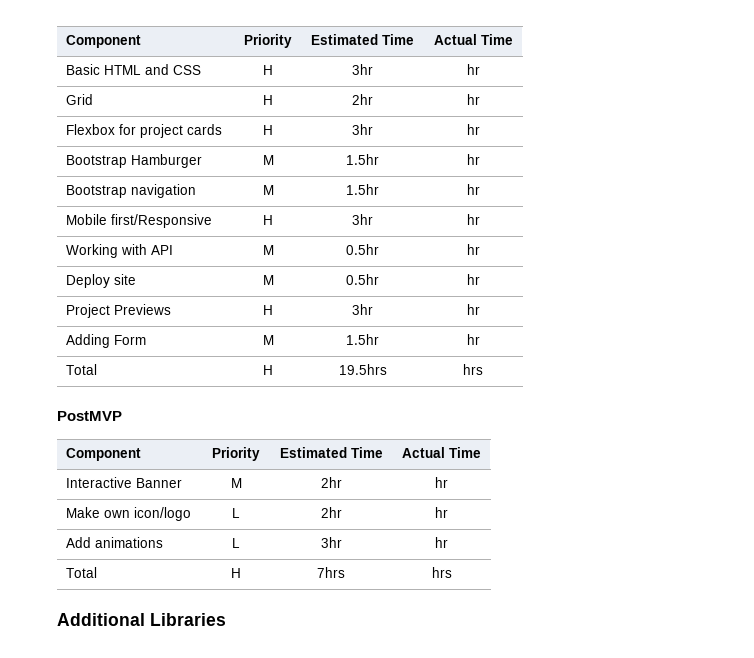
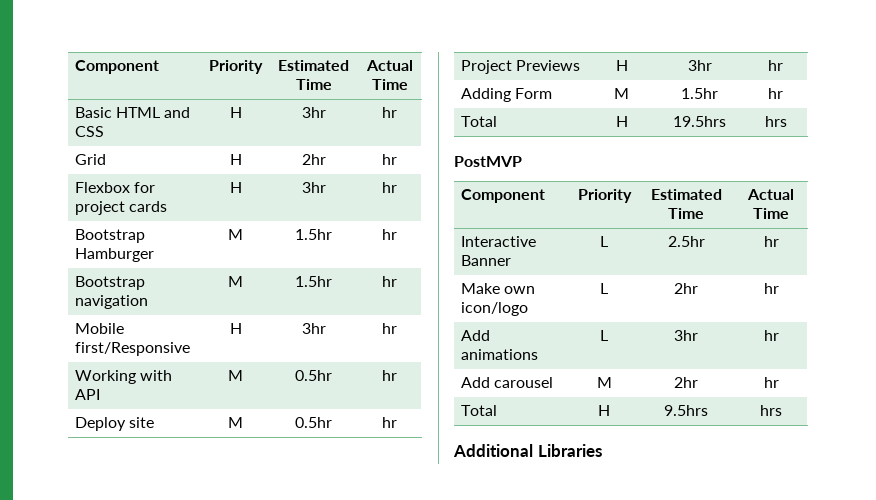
[230,478,242,488] [320,477,342,488] M | 2hr -> [600,236,608,247] [667,236,705,247] L | 2.5hr
[66,567,98,578] [230,568,241,578] [317,567,345,578] // Total | H | 7hrs -> [460,377,554,388] [596,377,612,388] [674,377,698,388] [763,377,779,388] [460,405,497,416] [598,405,610,416] [664,405,708,416] // Add carousel | M | 2hr | hr // Total | H | 9.5hrs

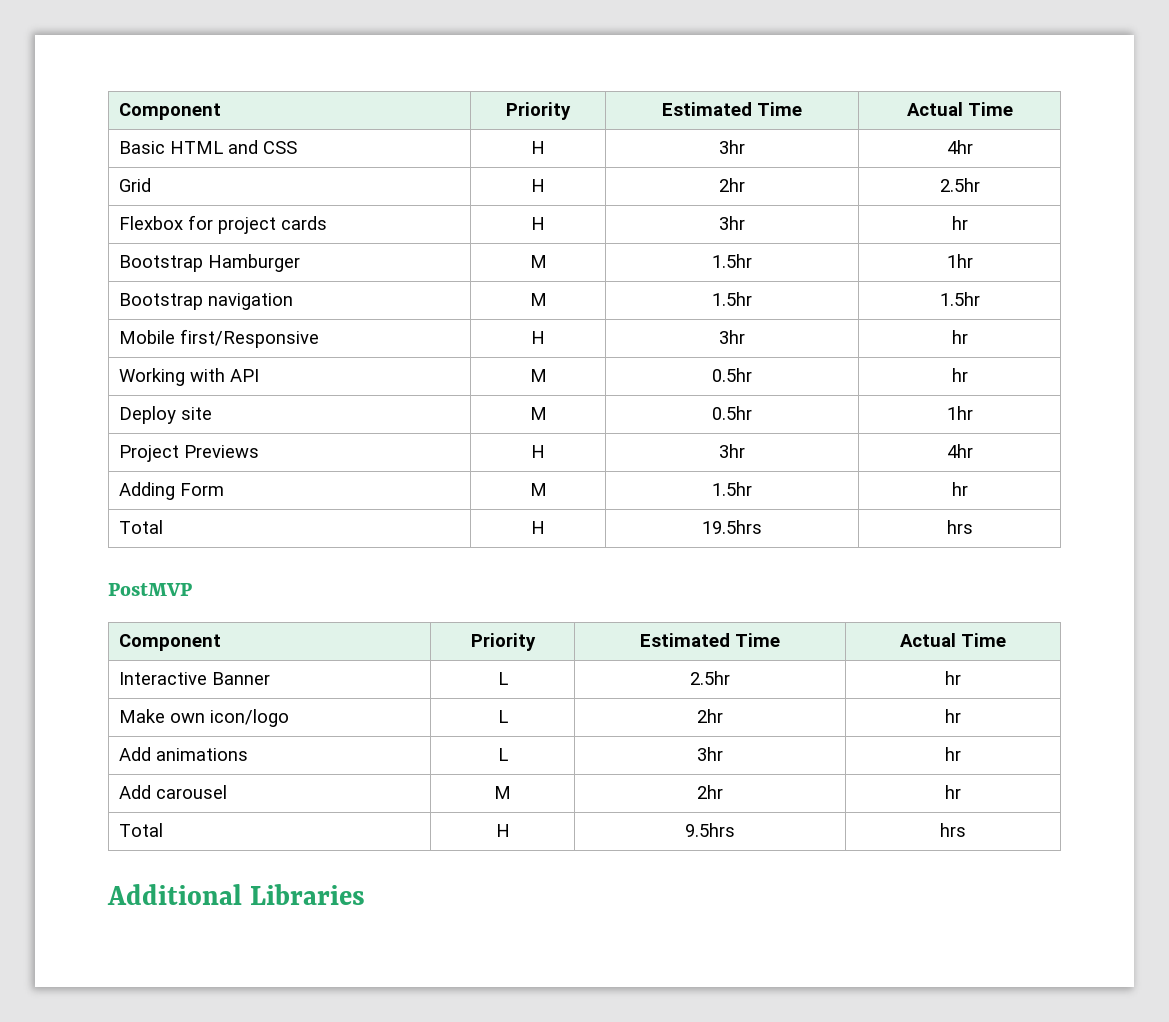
[382,107,397,118] hr -> [946,140,973,154] 4hr
[382,154,397,165] hr -> [939,178,980,192] 2.5hr
[382,229,397,240] hr -> [946,254,973,268] 1hr
[382,276,397,287] hr -> [939,292,980,306] 1.5hr
[382,417,397,428] hr -> [946,406,973,420] 1hr
[768,60,783,71] hr -> [946,444,973,458] 4hr

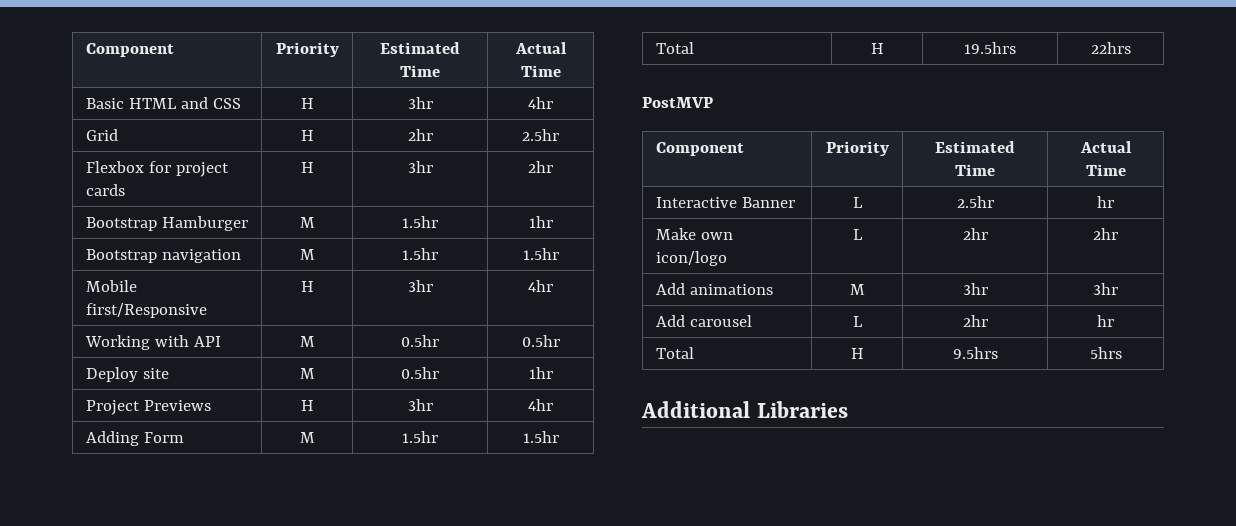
[951,216,968,230] hr -> [528,161,553,173] 2hr
[951,330,968,344] hr -> [528,280,553,292] 4hr
[951,368,968,382] hr -> [521,335,560,347] 0.5hr
[951,482,968,496] hr -> [522,431,559,443] 1.5hr
[946,520,973,534] hrs -> [1090,42,1131,54] 22hrs
[945,709,961,723] hr -> [1093,228,1118,240] 2hr
[497,748,508,761] [697,747,723,761] [945,747,961,761] L | 3hr | hr -> [849,284,865,295] [962,283,988,295] [1093,283,1118,295] M | 3hr | 3hr
[494,786,511,799] M -> [852,316,863,327] L
[940,823,966,837] hrs -> [1089,347,1122,359] 5hrs

